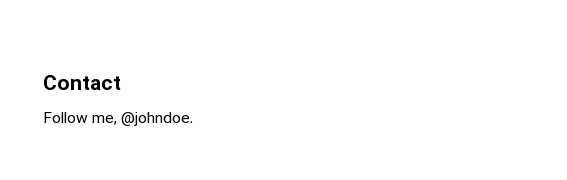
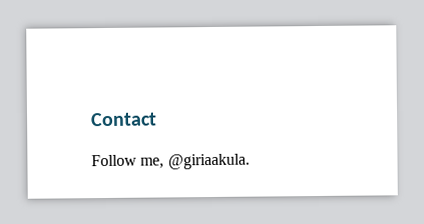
[121,112,194,126] @johndoe. -> [167,153,250,170] @giriaakula.

